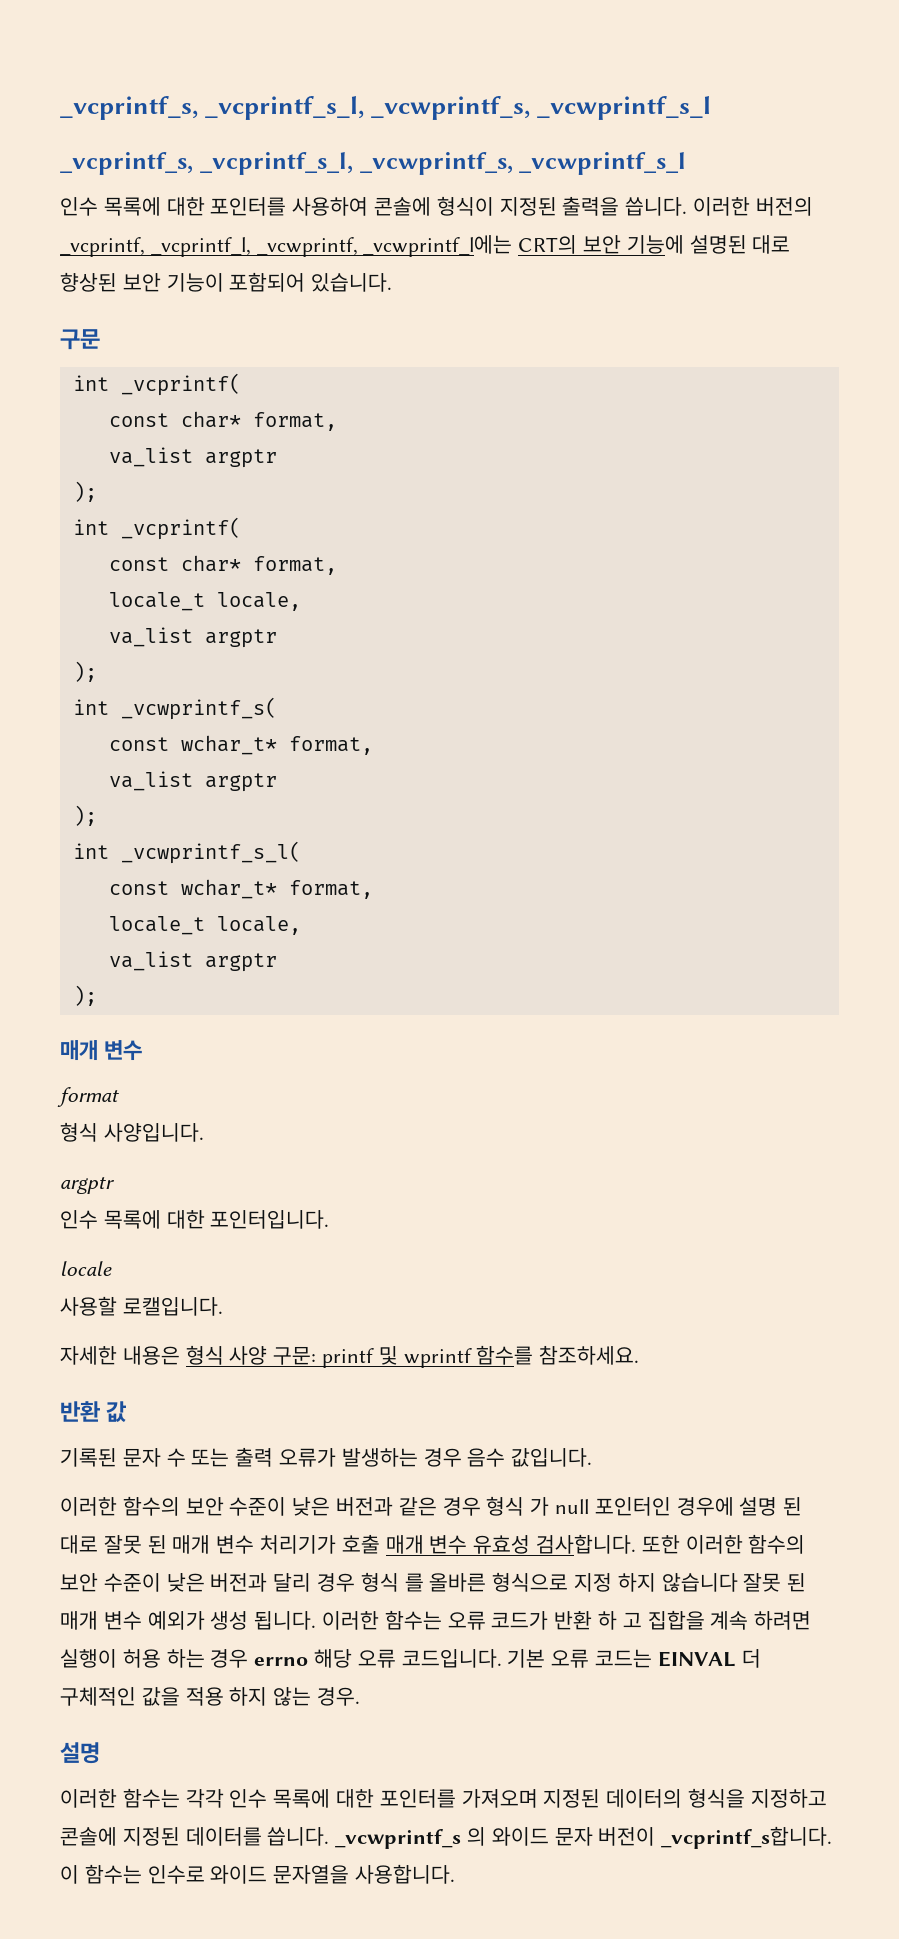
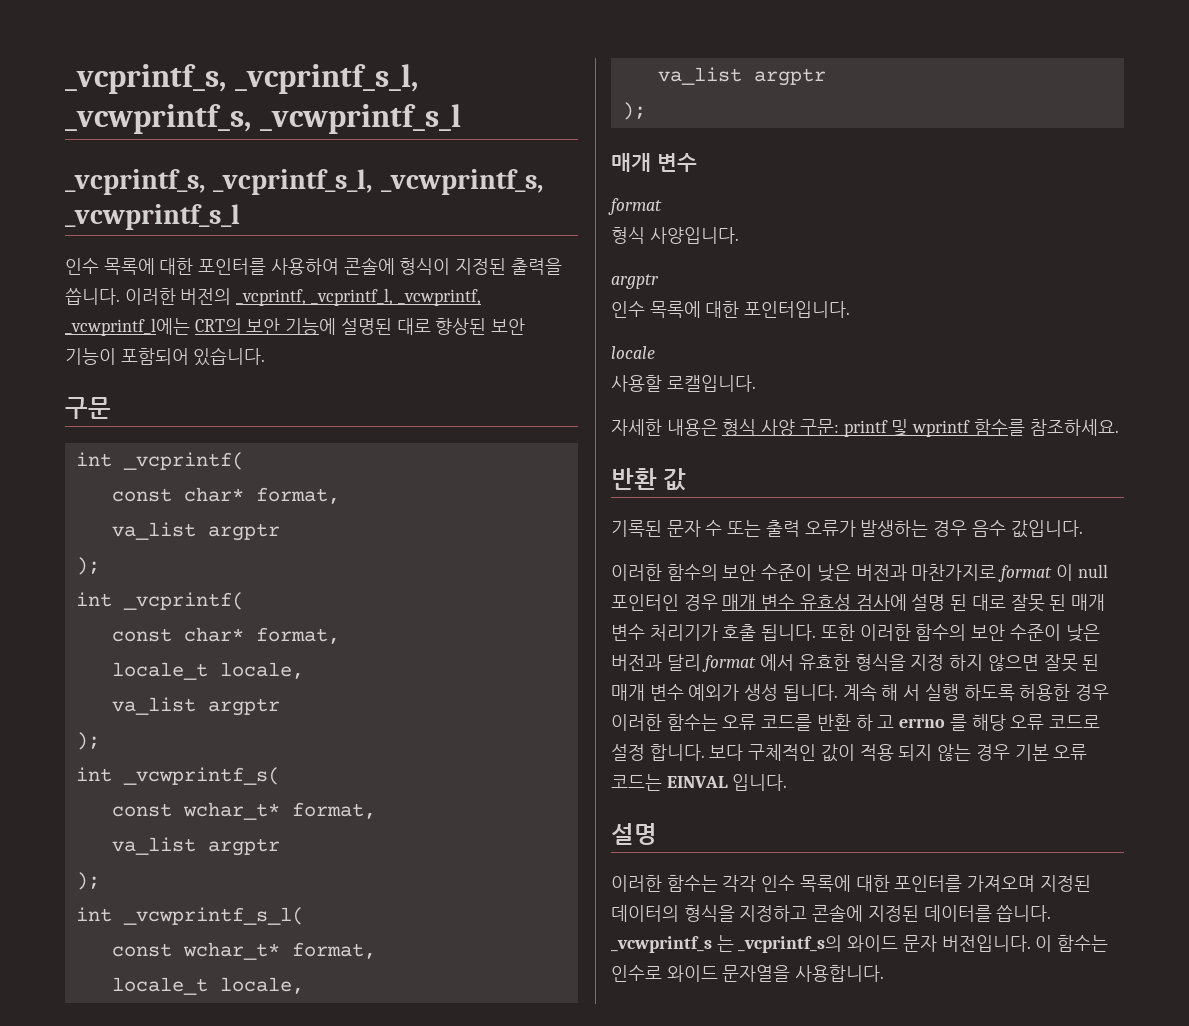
[398,1496,734,1516] 같은 경우 형식 가 null 포인터인 경우에 -> [911,564,1108,582] [611,594,907,611] 마찬가지로 format 이 null 포인터인 경우 매개 변수 유효성 검사에
[385,1534,637,1554] 매개 변수 유효성 검사합니다. -> [761,624,817,641] 됩니다.
[317,1572,569,1592] 경우 형식 를 올바른 형식으로 -> [702,654,906,672] format 에서 유효한 형식을
[661,1573,738,1592] 않습니다 -> [987,654,1039,671] 않으면
(317, 1620) none -> [842,683,1109,701] 계속 해 서 실행 하도록 허용한 경우
[491,1611,549,1630] 코드가 -> [761,714,813,731] 코드를
[647,1610,812,1630] [60,1649,761,1668] [60,1687,361,1706] 집합을 계속 하려면 실행이 허용 하는 경우 errno 해당 오류 코드입니다. 기본 오류 코드는 EINVAL 더 구체적인 값을 적용 하지 않는 경우. -> [899,714,1100,731] [611,744,1088,762] [611,774,788,791] errno 를 해당 오류 코드로 설정 합니다. 보다 구체적인 값이 적용 되지 않는 경우 기본 오류 코드는 EINVAL 입니다.
[467,1826,833,1849] 의 와이드 문자 버전이 _vcprintf_s합니다. -> [716,935,1031,953] 는 _vcprintf_s의 와이드 문자 버전입니다.

